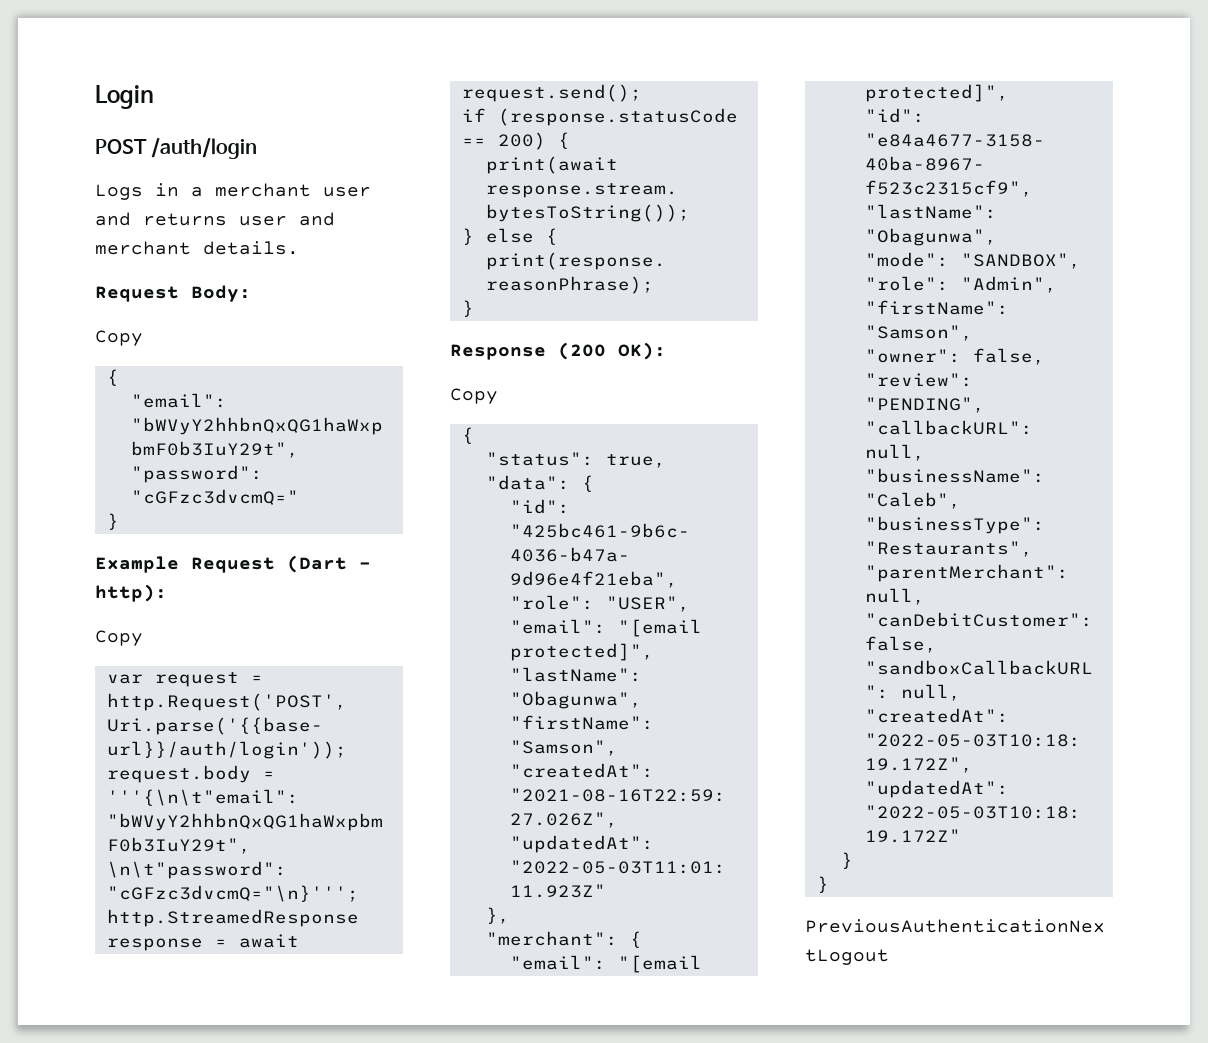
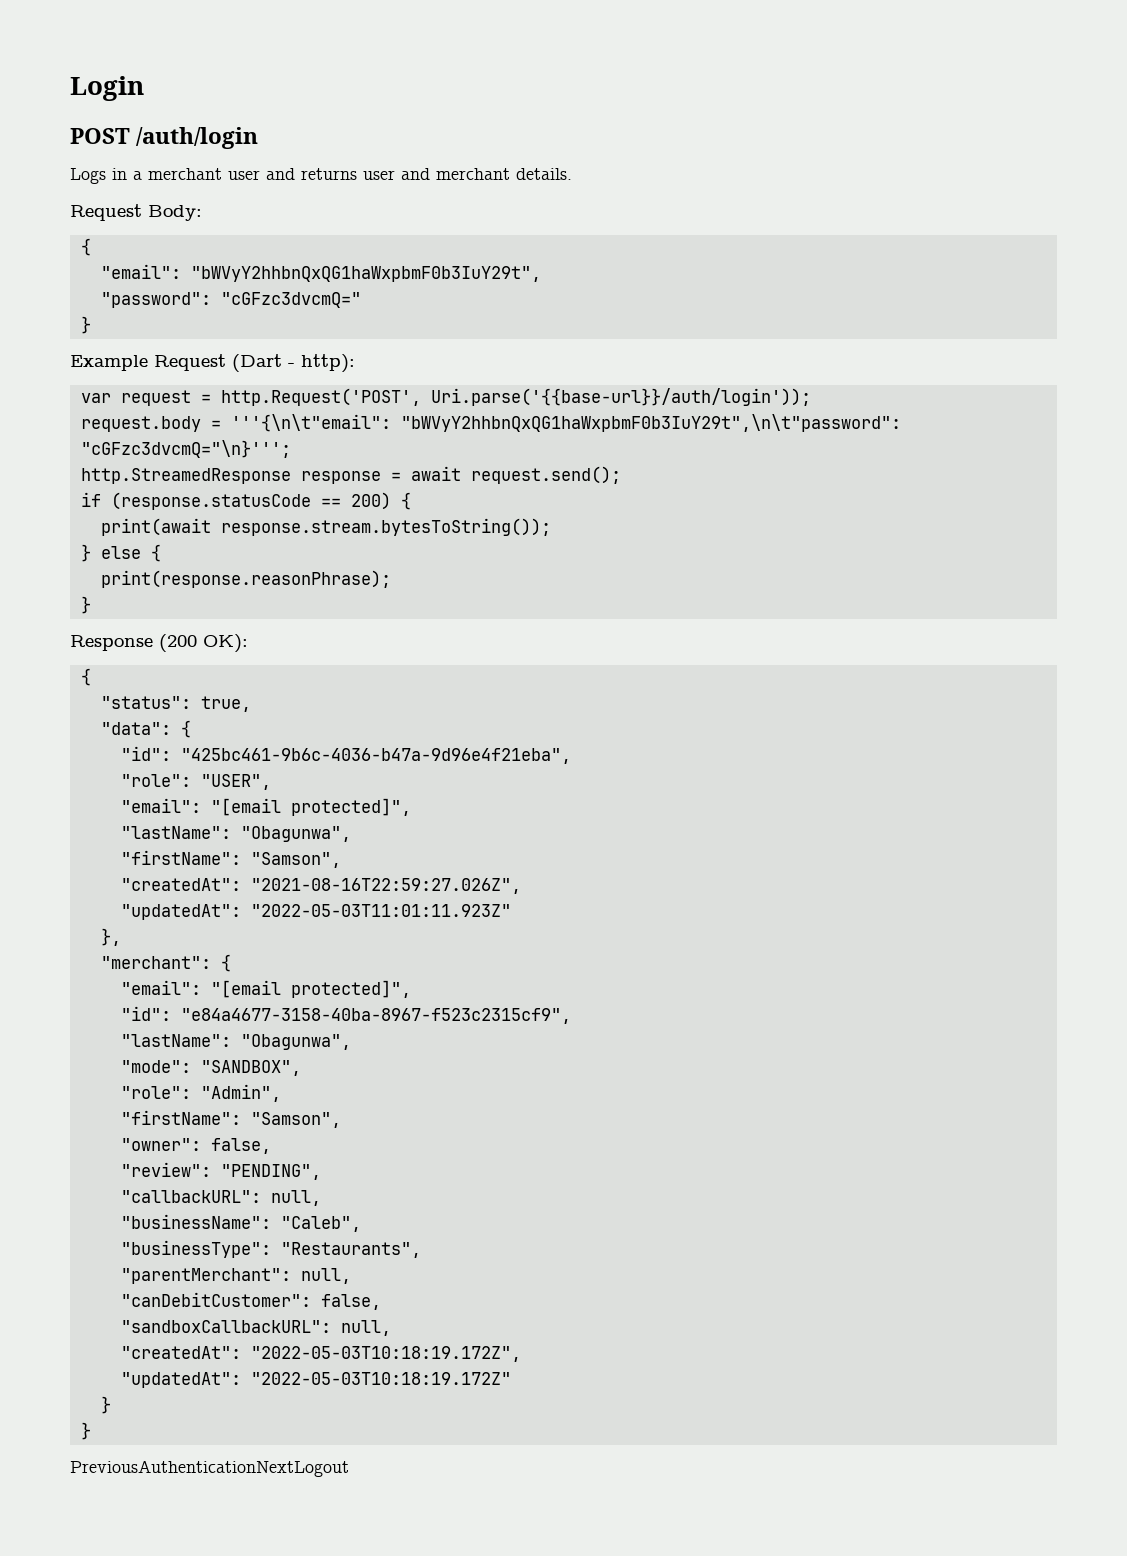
[95,330,143,346] // Copy -> (202, 213) none
[95,630,143,646] // Copy -> (355, 363) none
[450,388,498,404] // Copy -> (248, 643) none

